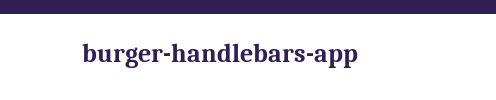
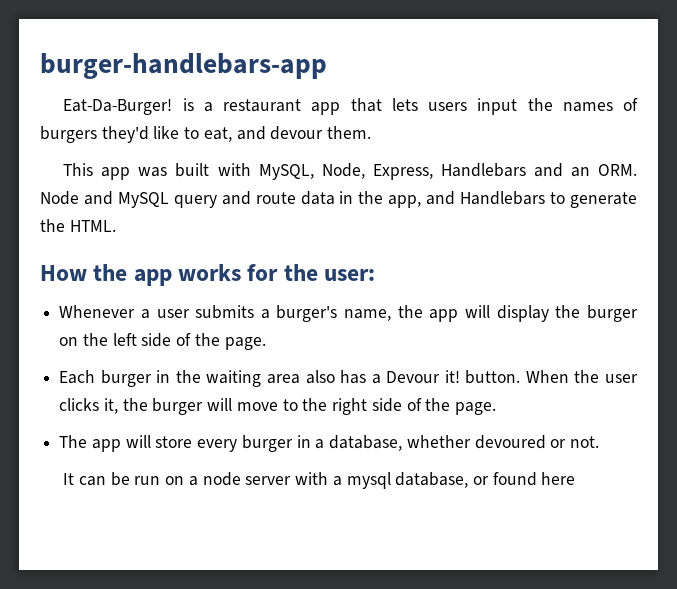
(358, 55) none -> [63,98,638,115] [40,126,372,143] [63,163,637,180] [40,191,637,208] [40,219,116,232] [40,264,376,286] [59,305,638,322] [59,333,266,350] [59,370,639,387] [59,398,496,415] [59,435,599,452] [63,472,576,489] // Eat-Da-Burger! is a restaurant app that lets users input the names of burgers they'd like to eat, and devour them. // This app was built with MySQL, Node, Express, Handlebars and an ORM. Node and MySQL query and route data in the app, and Handlebars to generate the HTML. // How the app works for the user: // Whenever a user submits a burger's name, the app will display the burger on the left side of the page. // Each burger in the waiting area also has a Devour it! button. When the user clicks it, the burger will move to the right side of the page. // The app will store every burger in a database, whether devoured or not. // It can be run on a node server with a mysql database, or found here

